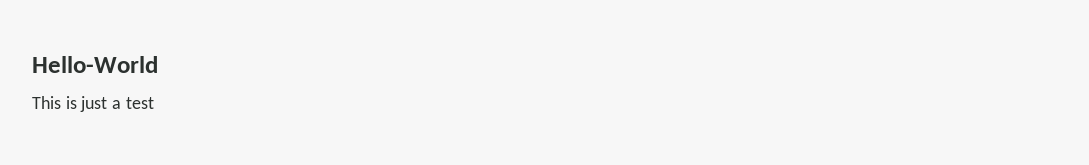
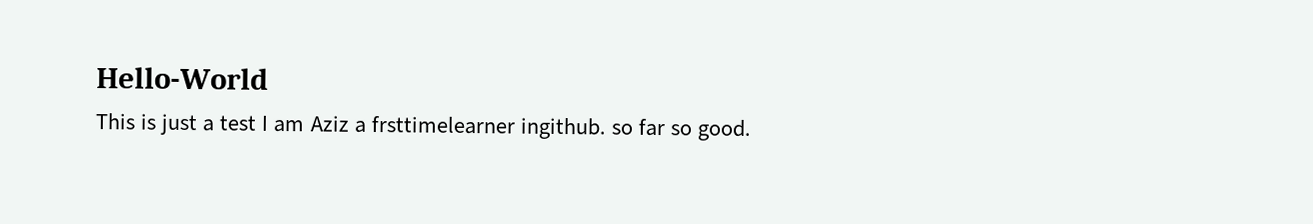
(154, 103) none -> [261,115,752,142] I am Aziz a frsttimelearner ingithub. so far so good.

